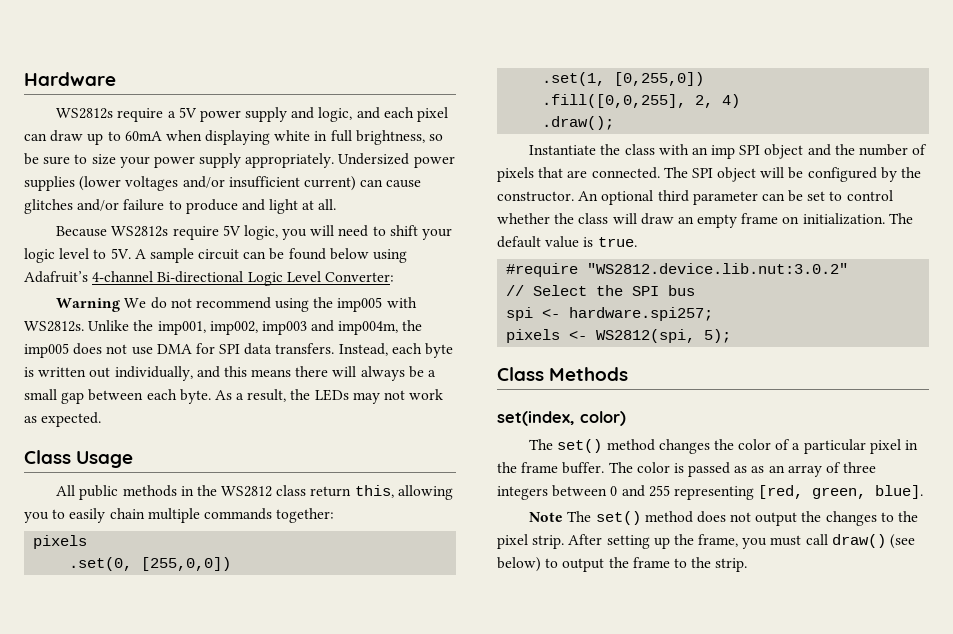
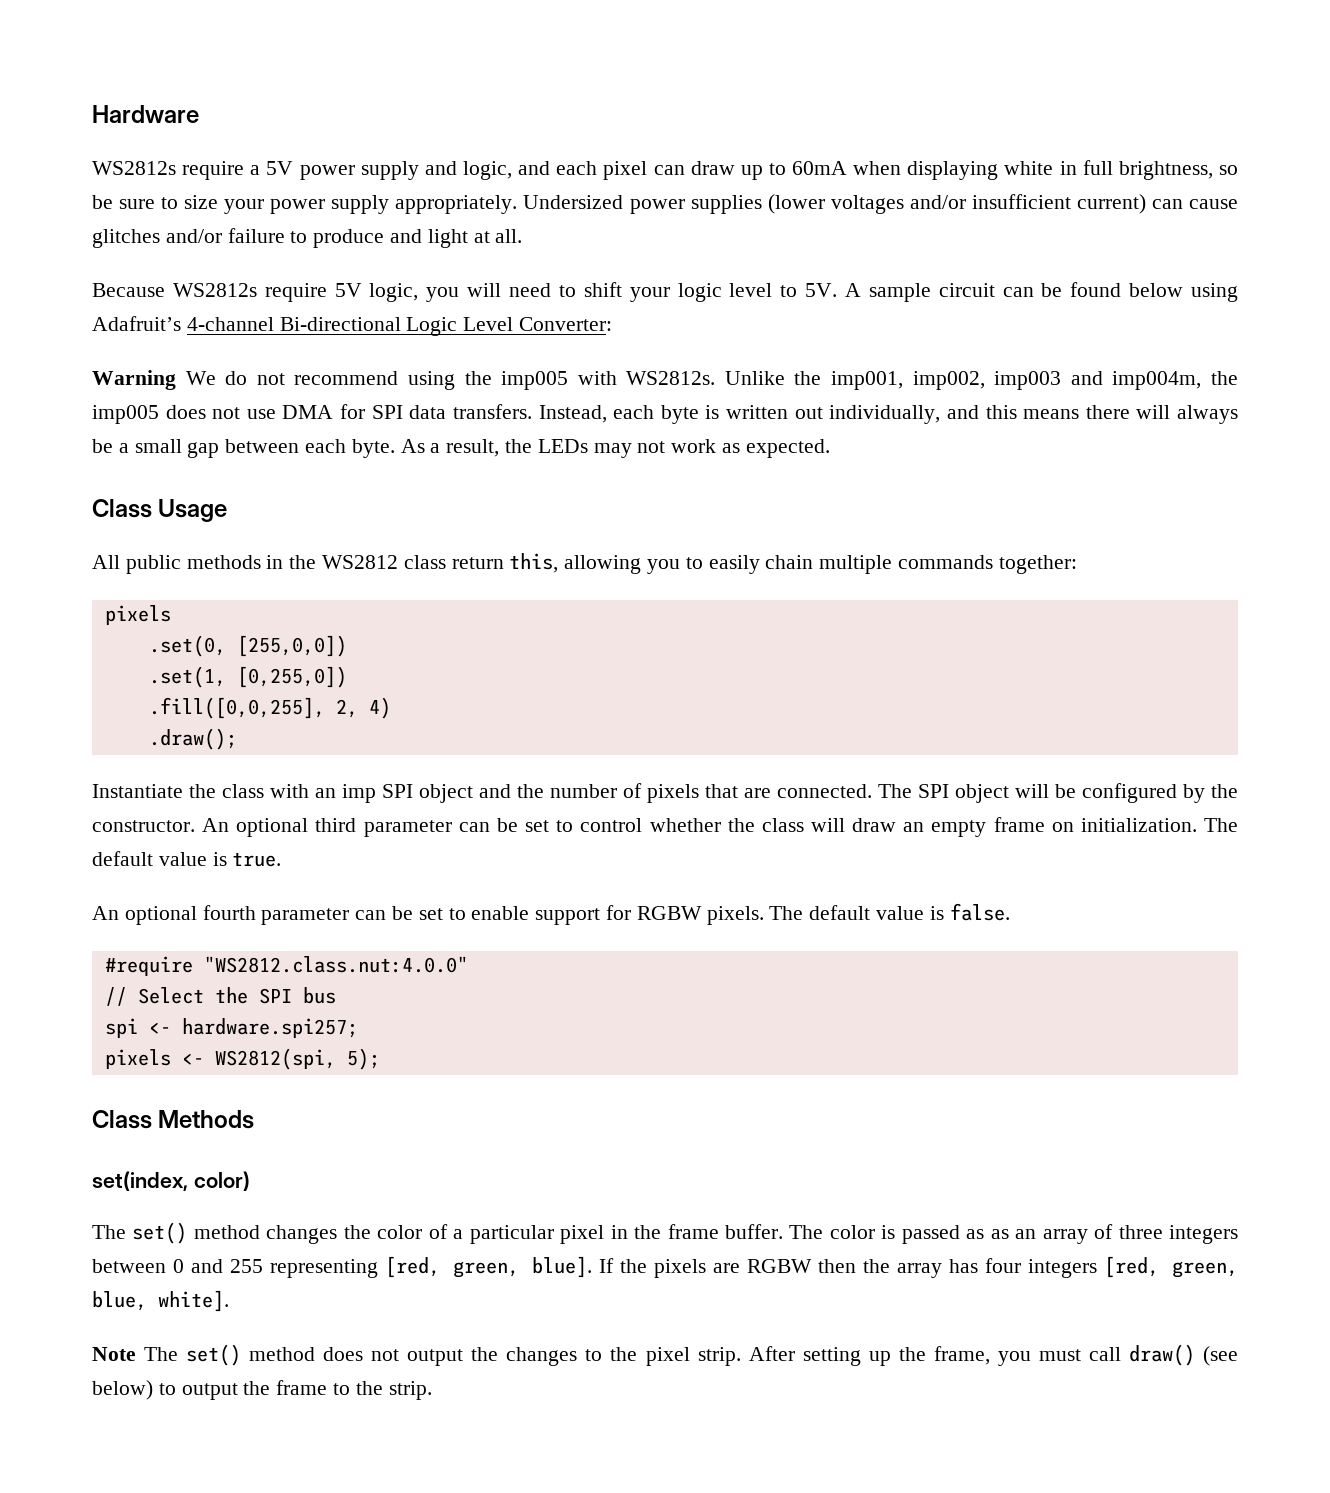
(637, 242) none -> [92,903,1010,925] // An optional fourth parameter can be set to enable support for RGBW pixels. The default value is false.
[587,263,849,274] "WS2812.device.lib.nut:3.0.2" -> [203,956,468,973] "WS2812.class.nut:4.0.0"
(924, 492) none -> [599,1256,1238,1278] [92,1290,229,1312] If the pixels are RGBW then the array has four integers [red, green, blue, white].

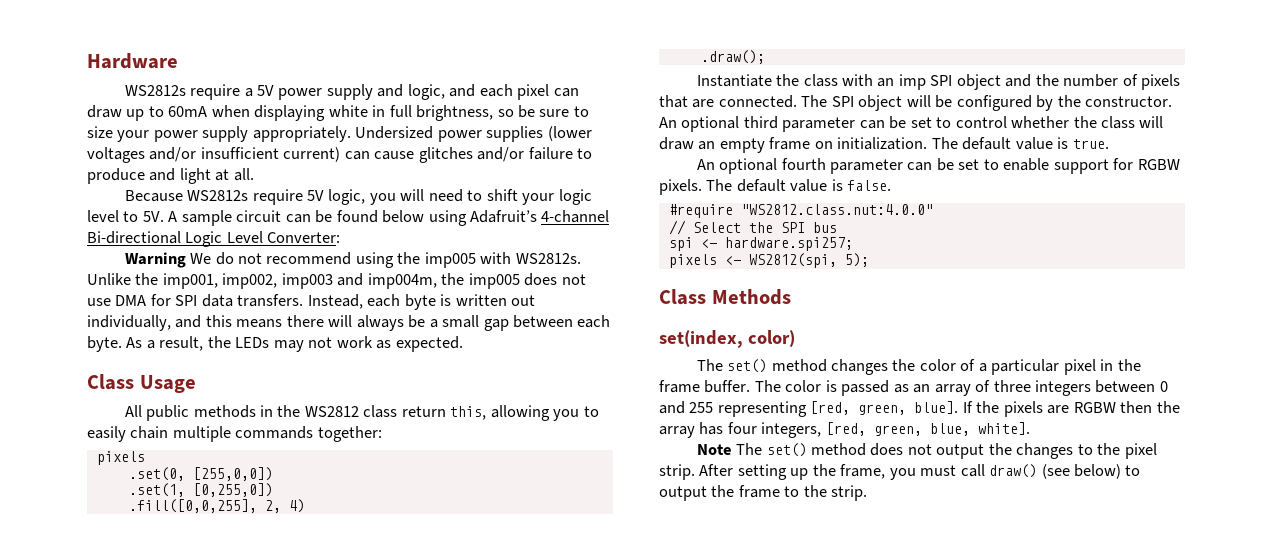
[990,1229,1009,1239] as -> (909, 388) none
[1027,1259,1097,1278] integers -> [761,422,822,438] integers,

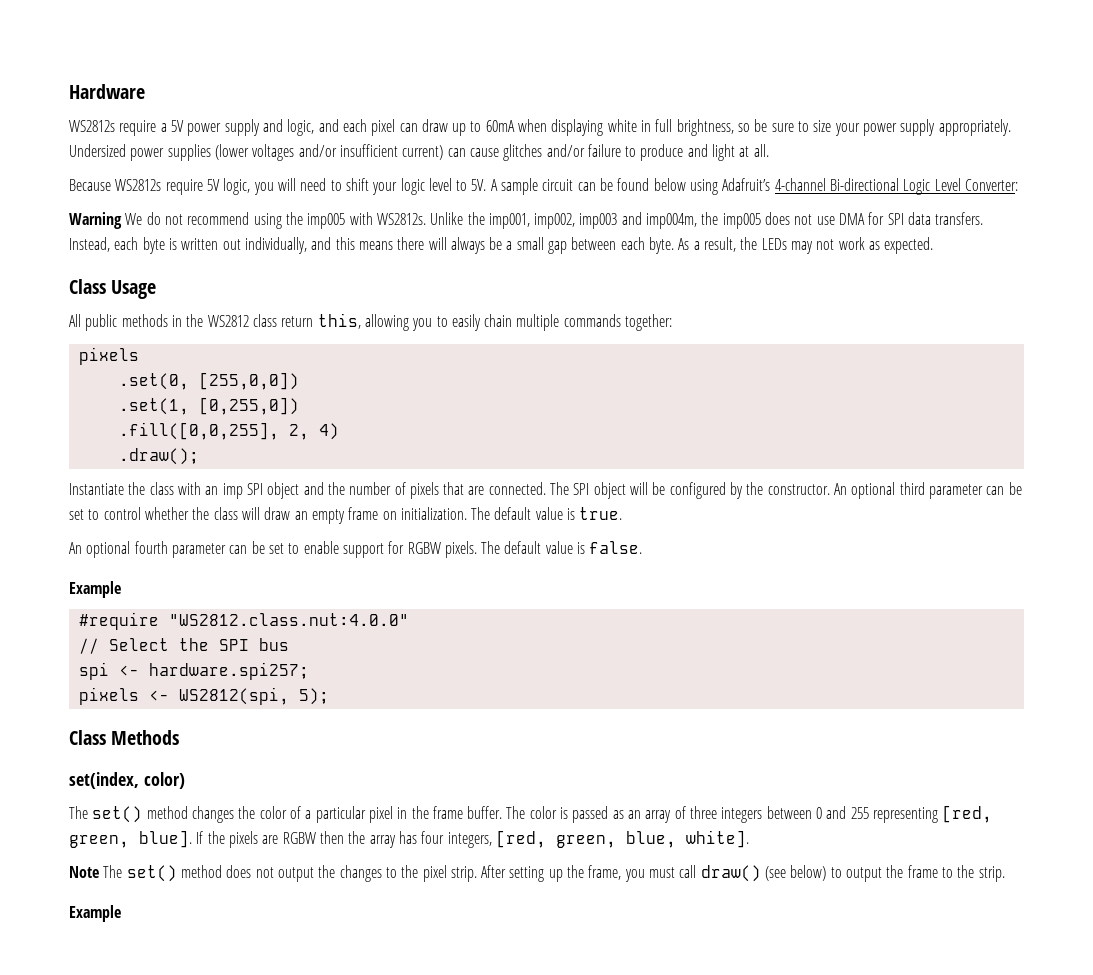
(892, 185) none -> [69,581,121,598] // Example
(868, 493) none -> [69,905,121,922] // Example

